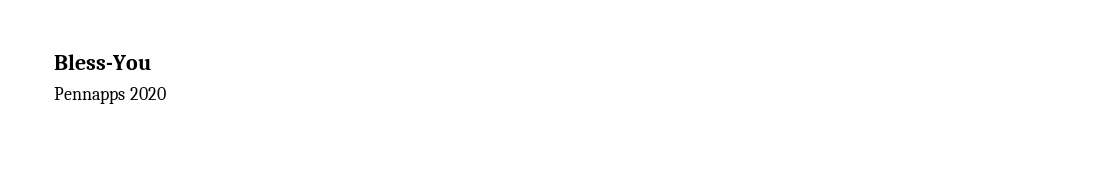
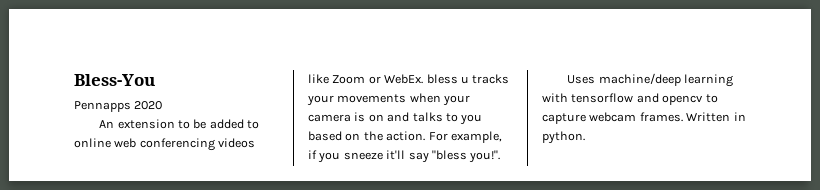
(166, 93) none -> [99,119,260,129] [74,138,256,151] [308,74,510,84] [307,93,471,106] [308,112,483,125] [308,131,502,143] [308,150,501,163] [567,73,734,87] [542,93,718,105] [542,112,746,124] [542,131,585,144] // An extension to be added to online web conferencing videos like Zoom or WebEx. bless u tracks your movements when your camera is on and talks to you based on the action. For example, if you sneeze it'll say "bless you!". // Uses machine/deep learning with tensorflow and opencv to capture webcam frames. Written in python.

